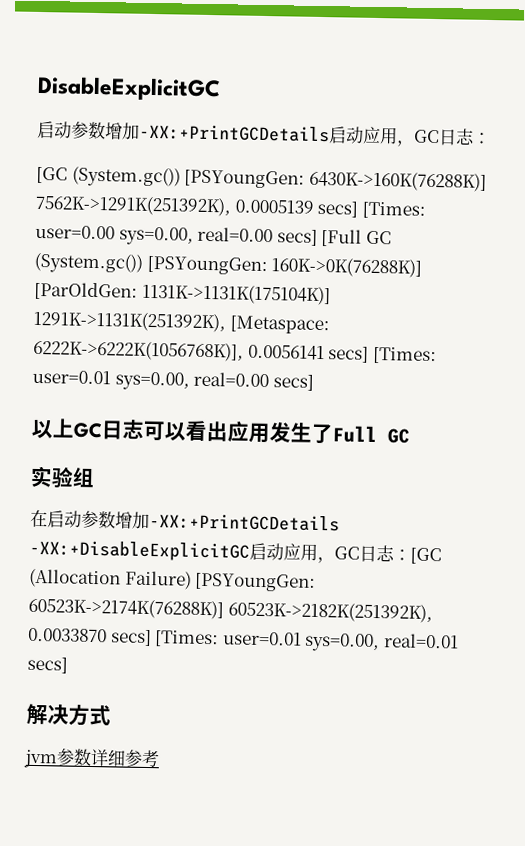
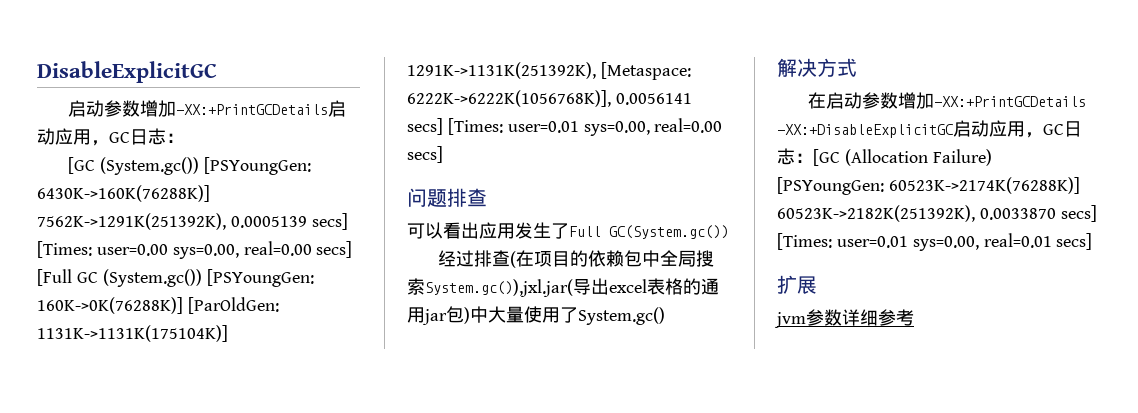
[31,418,145,440] 以上GC日志 -> [407,188,487,207] 问题排查 //
[387,428,410,444] [30,465,95,489] GC // 实验组 -> [609,225,729,239] [438,250,715,268] [407,278,719,297] [407,306,665,325] [777,58,857,77] GC(System.gc()) // 经过排查(在项目的依赖包中全局搜索System.gc()),jxl.jar(导出excel表格的通用jar包)中大量使用了System.gc() // 解决方式
[26,703,111,726] 解决方式 -> [777,275,817,294] 扩展

